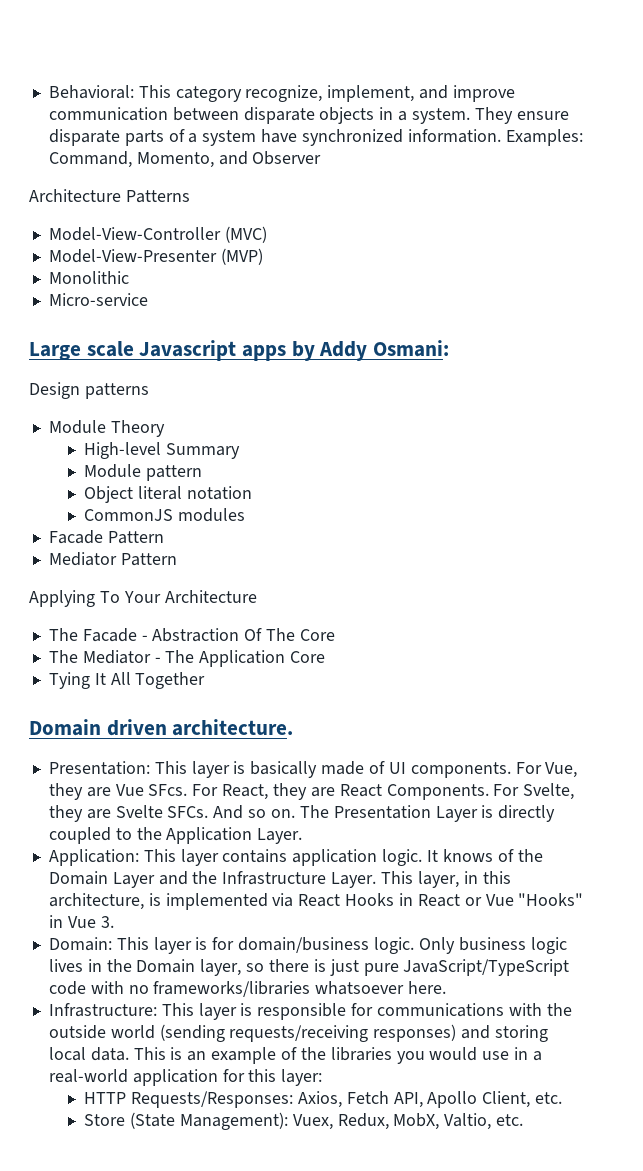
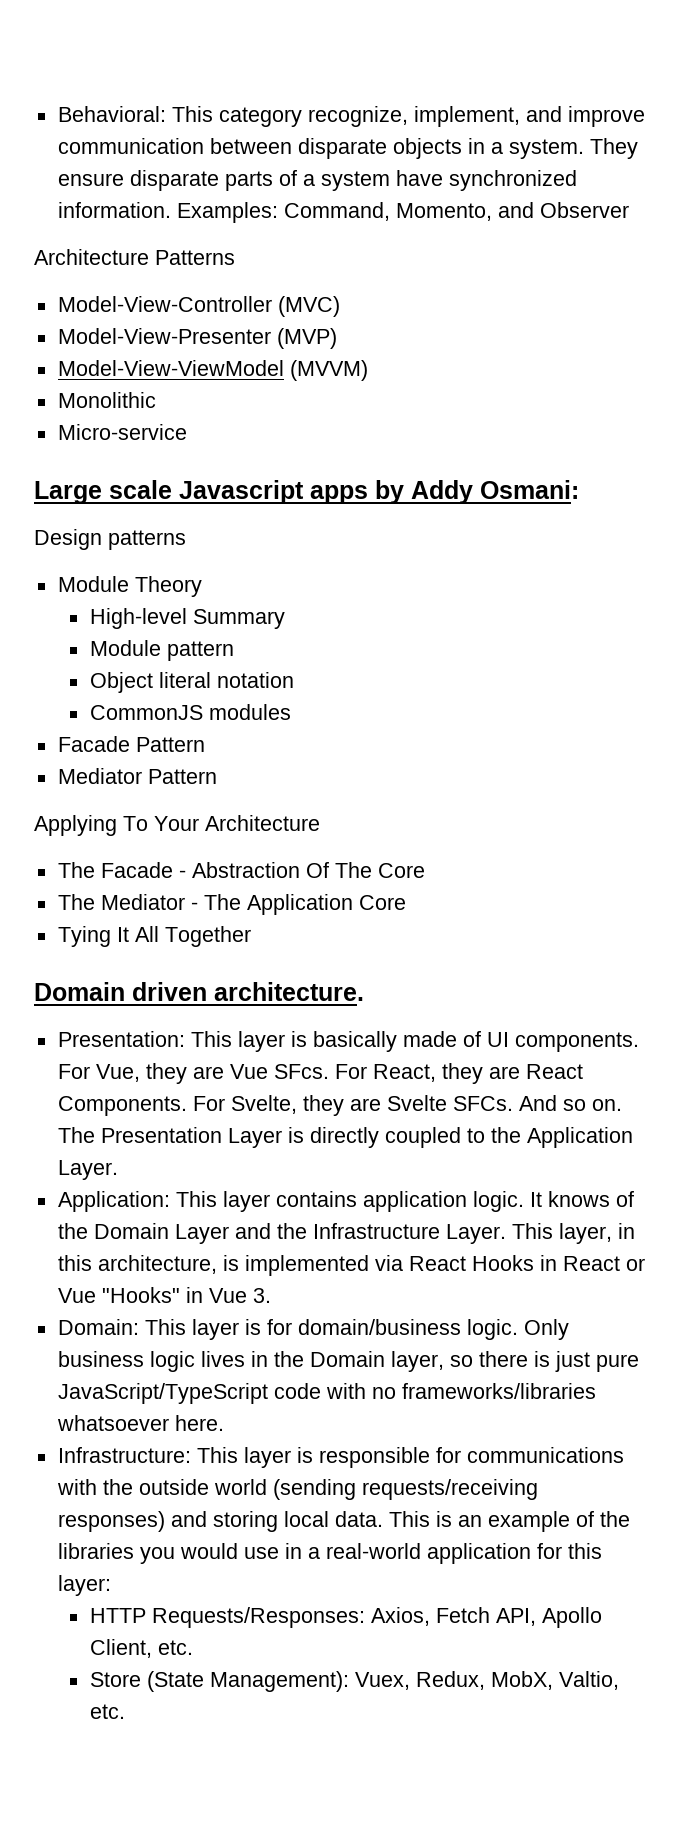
(263, 256) none -> [57,360,368,381] // Model-View-ViewModel (MVVM)

